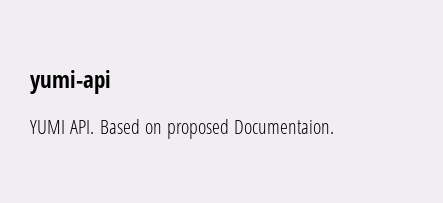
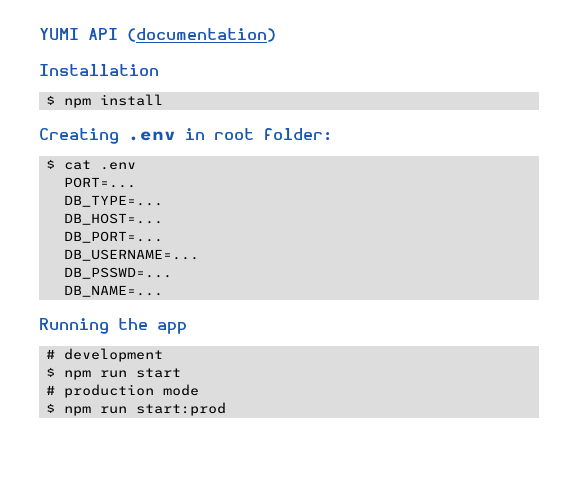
[30,70,111,94] [30,119,335,139] yumi-api // YUMI API. Based on proposed Documentaion. -> [39,28,276,42] [39,64,159,76] [46,94,164,108] [39,128,332,144] [46,159,137,170] [64,177,137,188] [64,195,164,207] [64,213,164,225] [64,231,164,243] [64,249,200,261] [64,267,173,279] [64,285,164,297] [39,318,187,334] [46,348,164,362] [46,367,182,380] [46,384,200,398] [46,402,227,416] YUMI API (documentation) // Installation // $ npm install // Creating .env in root folder: // $ cat .env // PORT=... // DB_TYPE=... // DB_HOST=... // DB_PORT=... // DB_USERNAME=... // DB_PSSWD=... // DB_NAME=... // Running the app // # development // $ npm run start // # production mode // $ npm run start:prod

